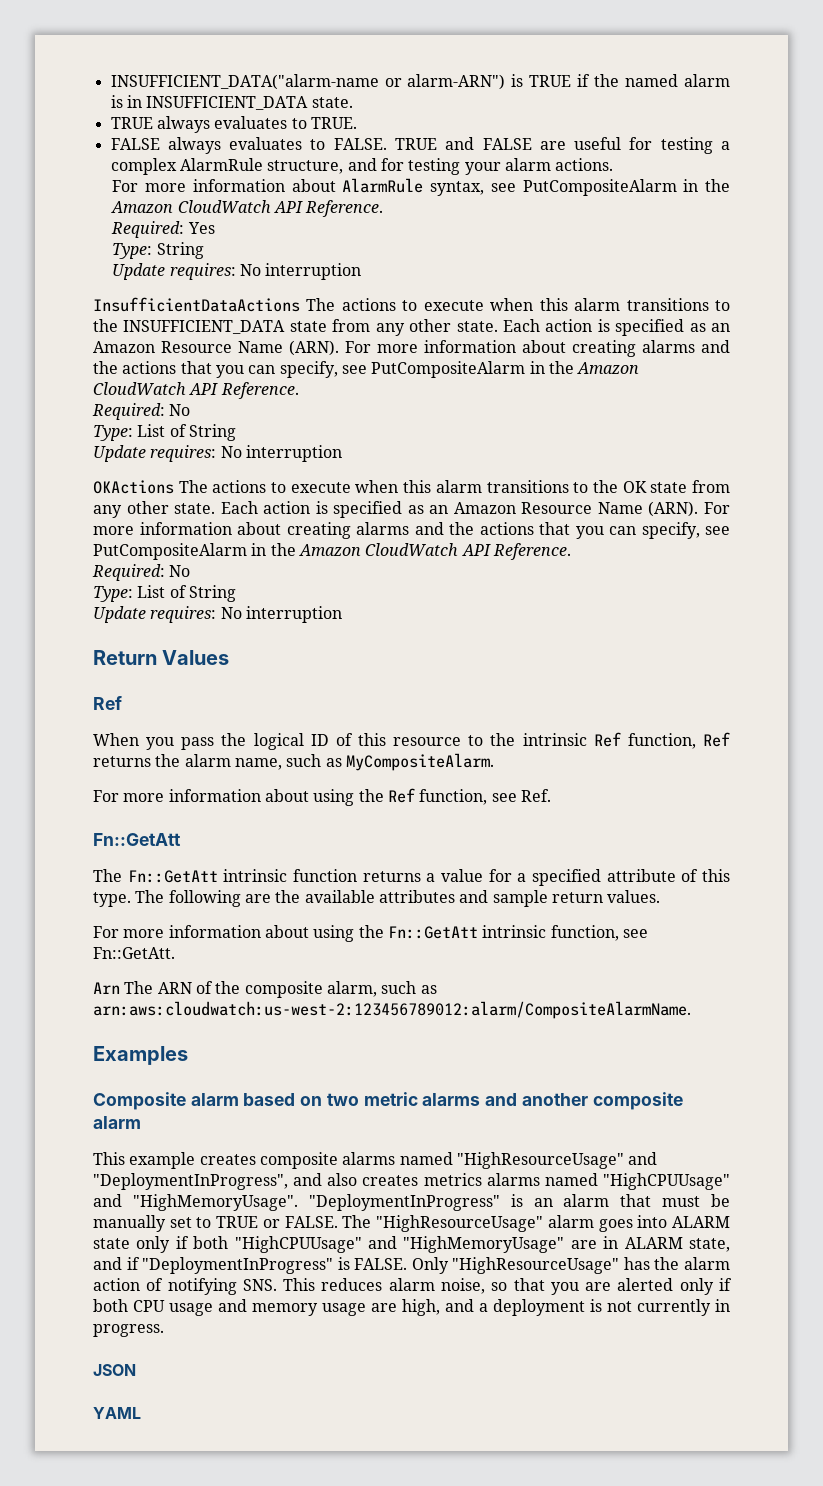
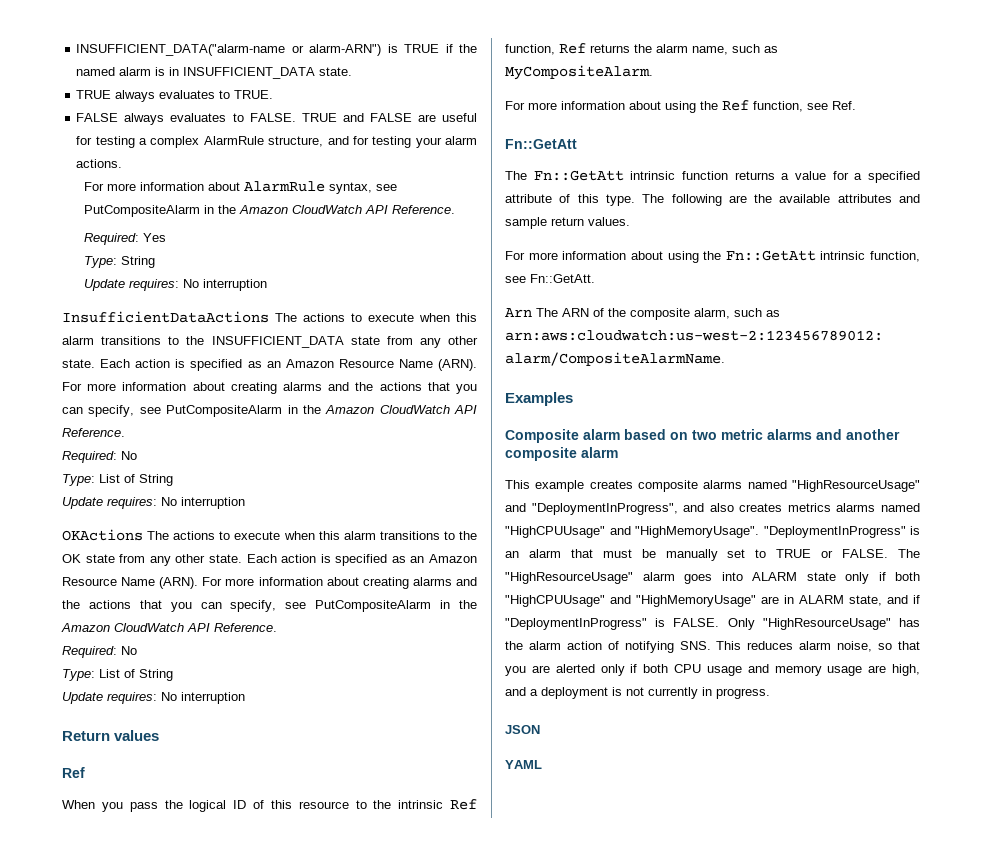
[162,650,230,665] Values -> [114,730,160,741] values

